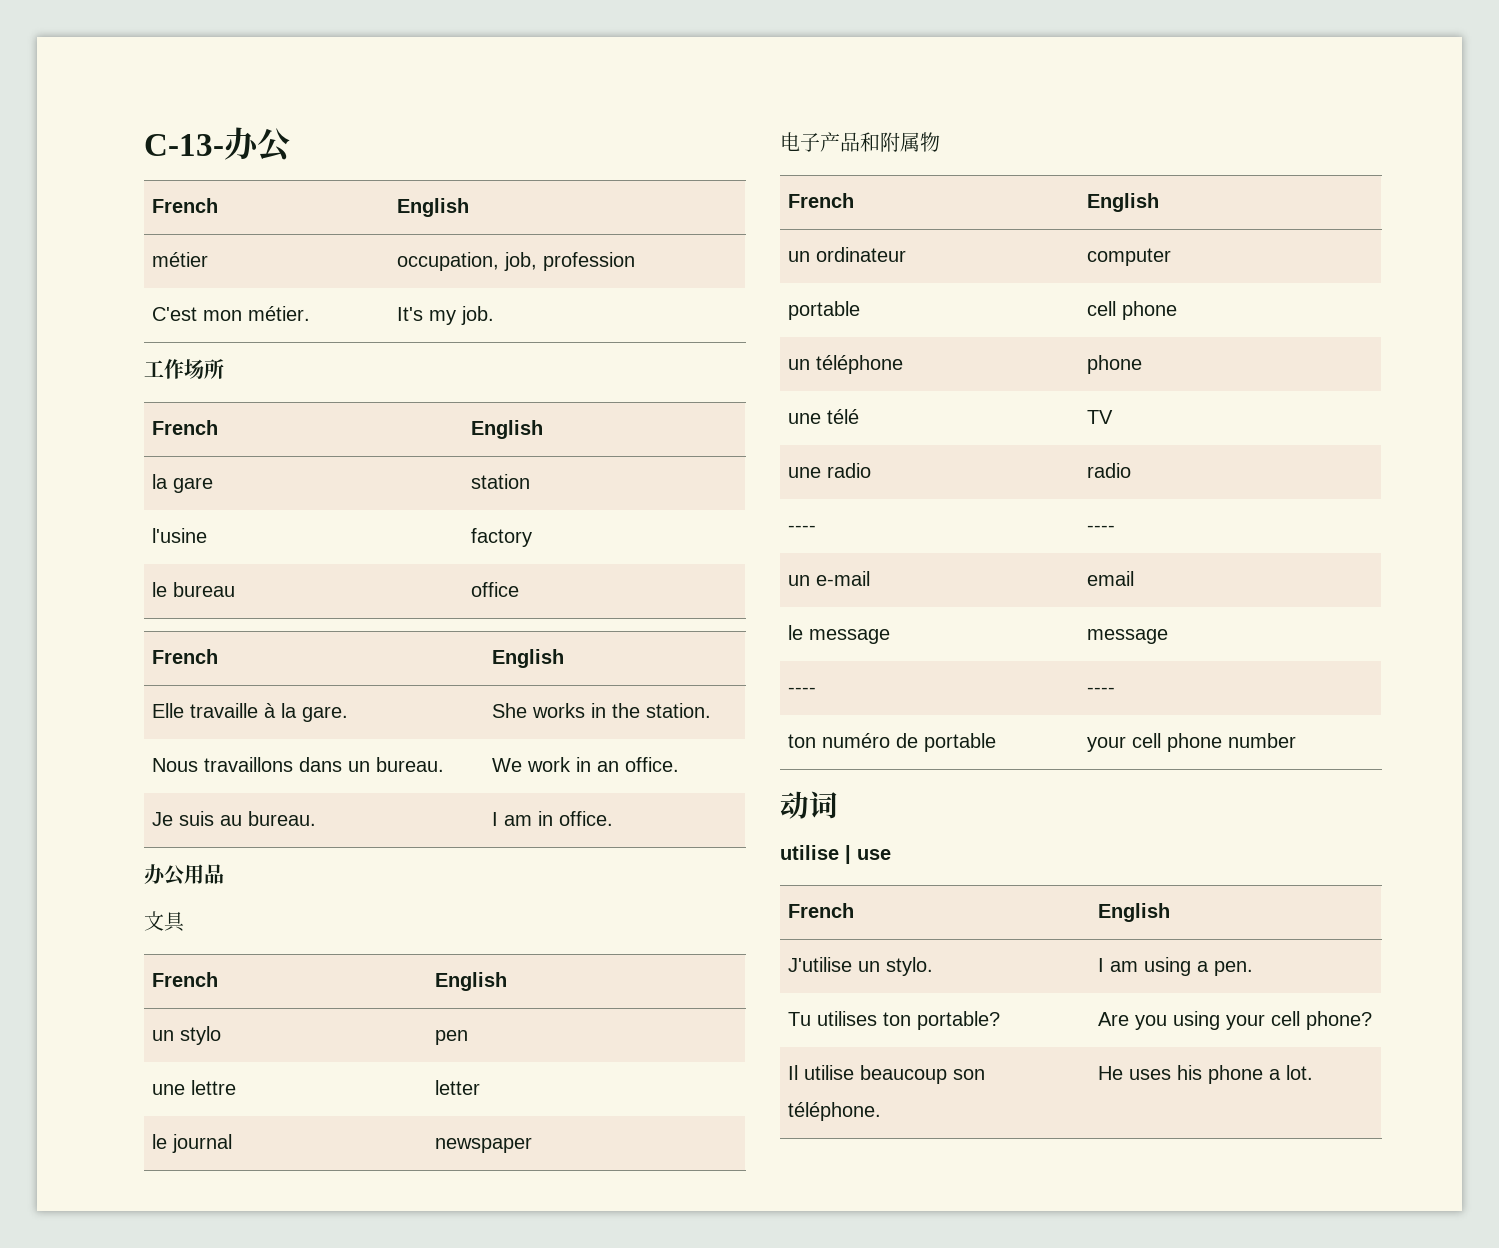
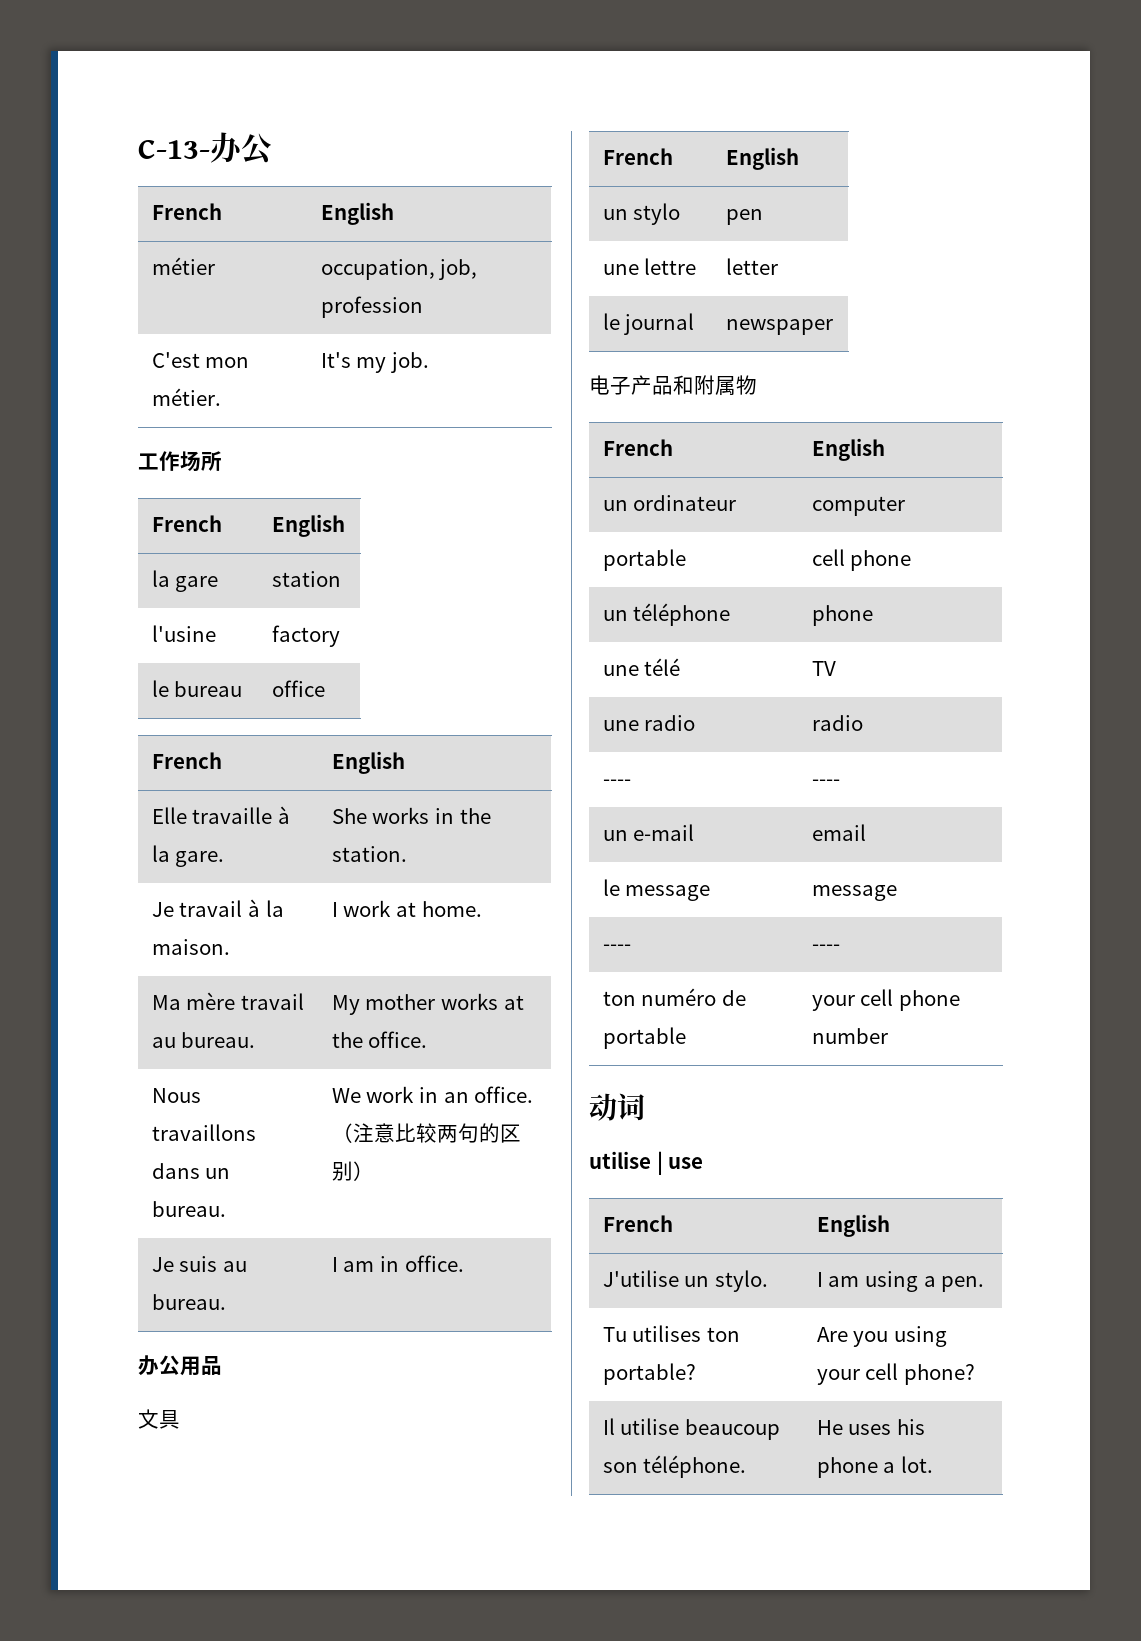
(712, 710) none -> [151,899,284,917] [151,939,230,955] [331,900,482,917] [151,992,304,1010] [151,1032,256,1048] [331,993,524,1015] [331,1031,428,1048] // Je travail à la maison. | I work at home. // Ma mère travail au bureau. | My mother works at the office.
(680, 764) none -> [331,1123,521,1143] [331,1161,374,1181] （注意比较两句的区别）

